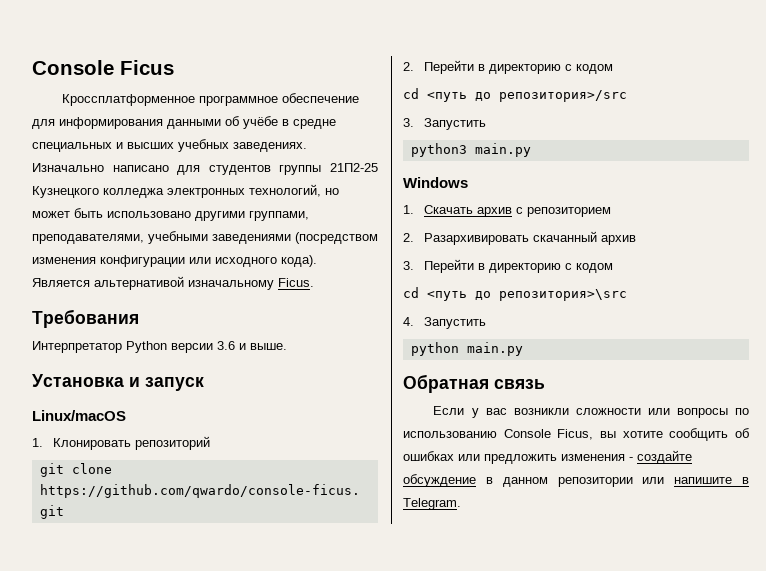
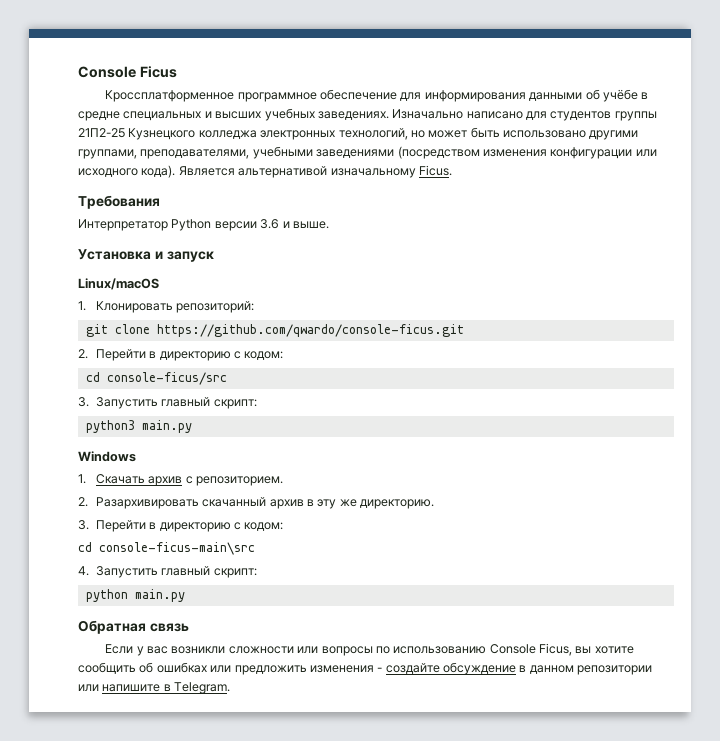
[135,436,211,450] репозиторий -> [176,301,255,313] репозиторий:
[576,64,614,74] [403,88,627,102] кодом // cd <путь до репозитория>/src -> [244,351,284,360] [85,372,227,385] кодом: // cd console-ficus/src
(487, 124) none -> [161,397,257,409] главный скрипт:
[527,207,612,217] репозиторием -> [196,476,284,486] репозиторием.
(637, 240) none -> [307,499,435,509] в эту же директорию.
[576,263,614,273] [403,287,627,301] кодом // cd <путь до репозитория>\src -> [244,522,284,531] [78,542,255,555] кодом: // cd console-ficus-main\src
(487, 323) none -> [161,566,257,578] главный скрипт:

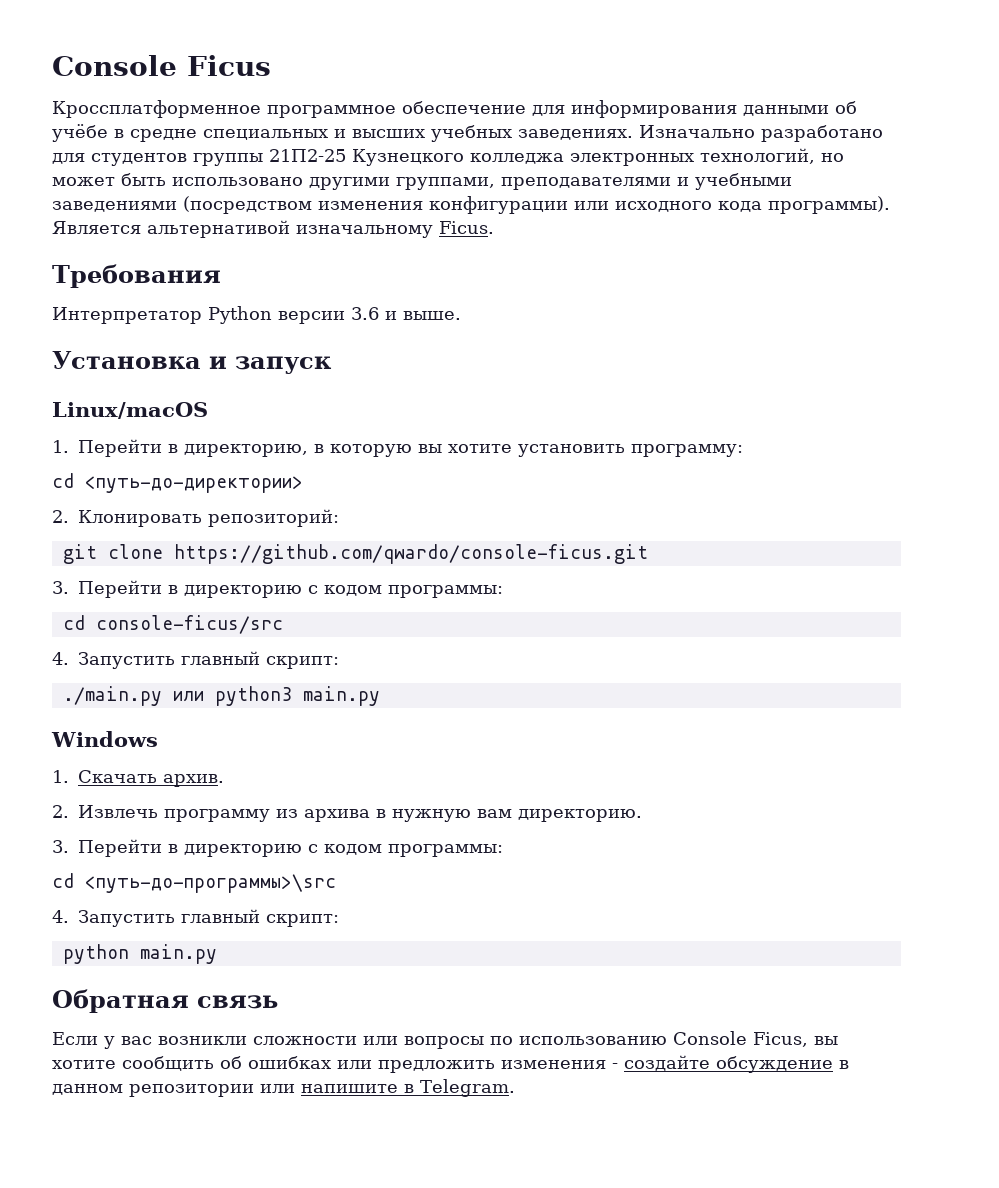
[466,111,523,119] написано -> [761,125,883,142] разработано
[140,149,250,159] преподавателями, -> [501,177,689,190] преподавателями и
[141,165,176,178] кода). -> [718,196,890,214] кода программы).
(86, 306) none -> [78,439,743,457] [52,473,303,493] [52,510,69,523] Перейти в директорию, в которую вы хотите установить программу: // cd <путь-до-директории> // 2.
[78,349,284,361] 2. Перейти в директорию с кодом: -> [52,580,503,598] 3. Перейти в директорию с кодом программы:
[78,397,257,409] 3. Запустить главный скрипт: // -> [52,651,339,669] [62,686,204,706] 4. Запустить главный скрипт: // ./main.py или
[148,476,284,486] [78,497,357,509] архив с репозиторием. // 2. Разархивировать скачанный архив в эту же -> [163,774,224,787] [52,805,512,822] архив. // 2. Извлечь программу из архива в нужную вам
[244,522,284,531] [78,542,255,555] кодом: // cd console-ficus-main\src -> [324,844,503,857] [52,873,336,893] кодом программы: // cd <путь-до-программы>\src

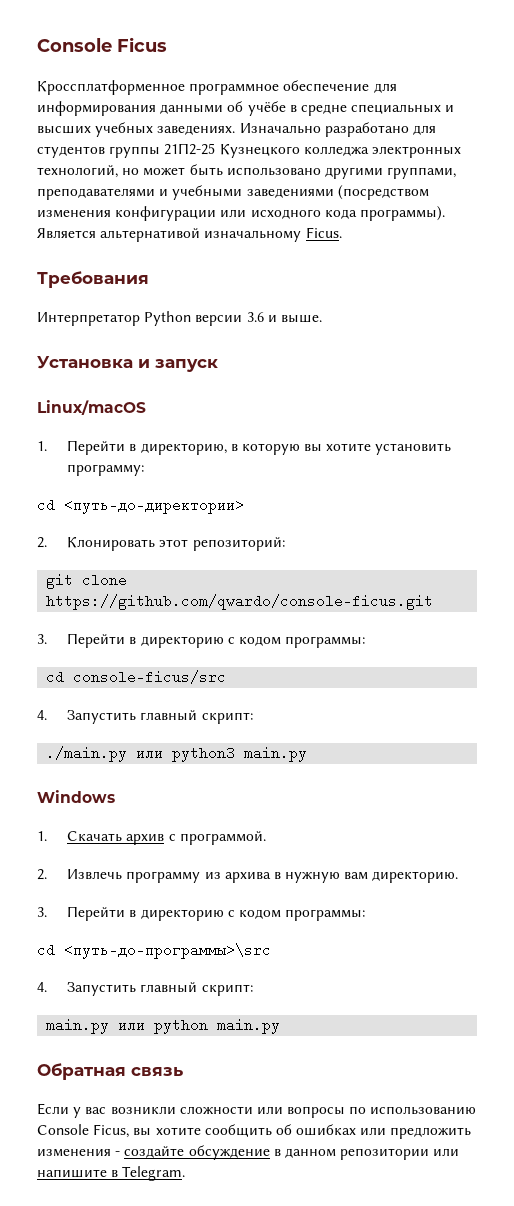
(202, 518) none -> [159,539,189,547] этот
[163,774,224,787] архив. -> [126,831,266,845] архив с программой.
(339, 920) none -> [46,1016,146,1034] main.py или

